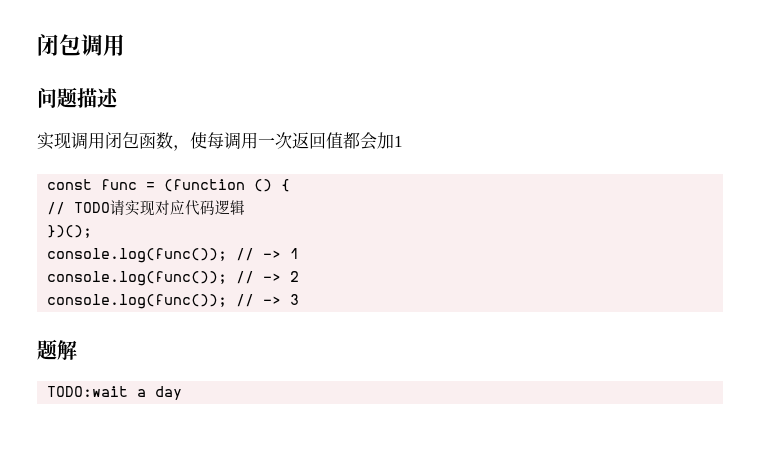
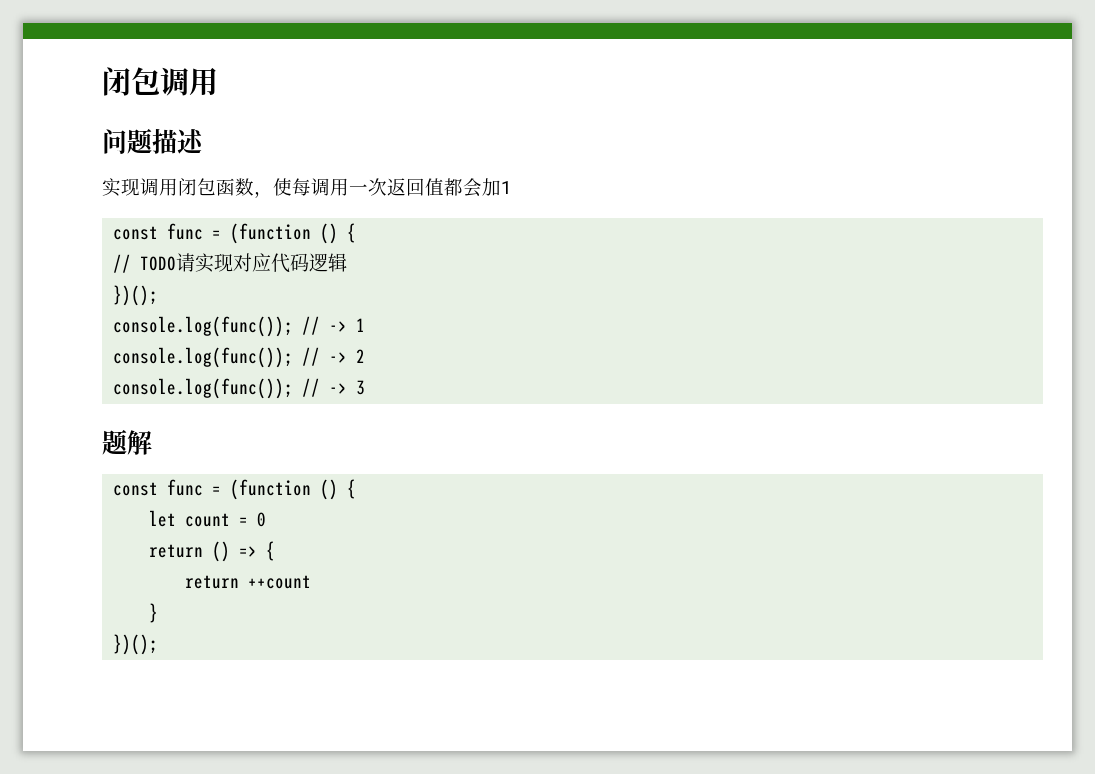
[47,386,183,400] TODO:wait a day -> [113,479,357,500] [149,510,267,527] [149,541,276,562] [185,575,312,589] [149,603,159,623] [113,634,159,655] const func = (function () { // let count = 0 // return () => { // return ++count // } // })();

